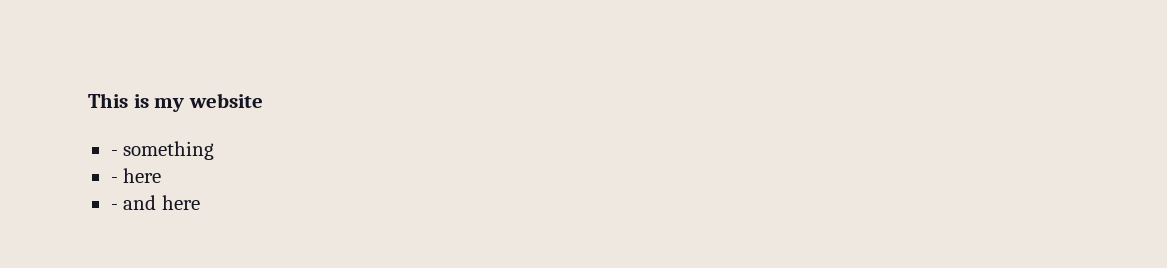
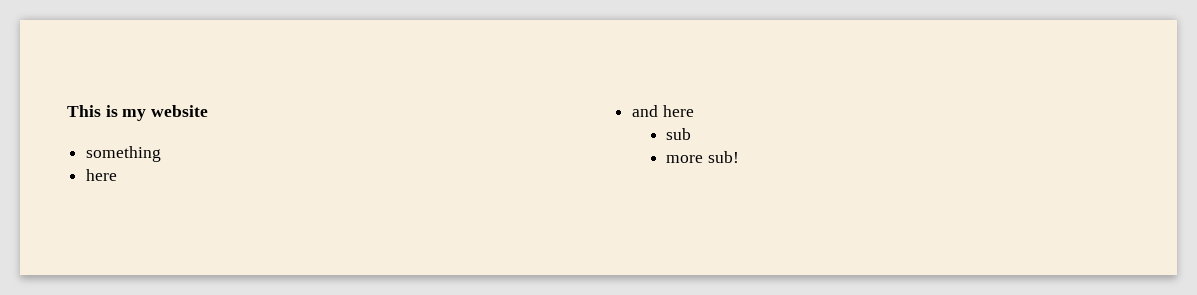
[110,150,118,156] - -> (209, 111) none
[110,168,162,183] [110,204,118,210] - here // - -> [86,169,118,181] here //
(200, 202) none -> [666,128,692,140] [666,151,740,163] // sub // more sub!

